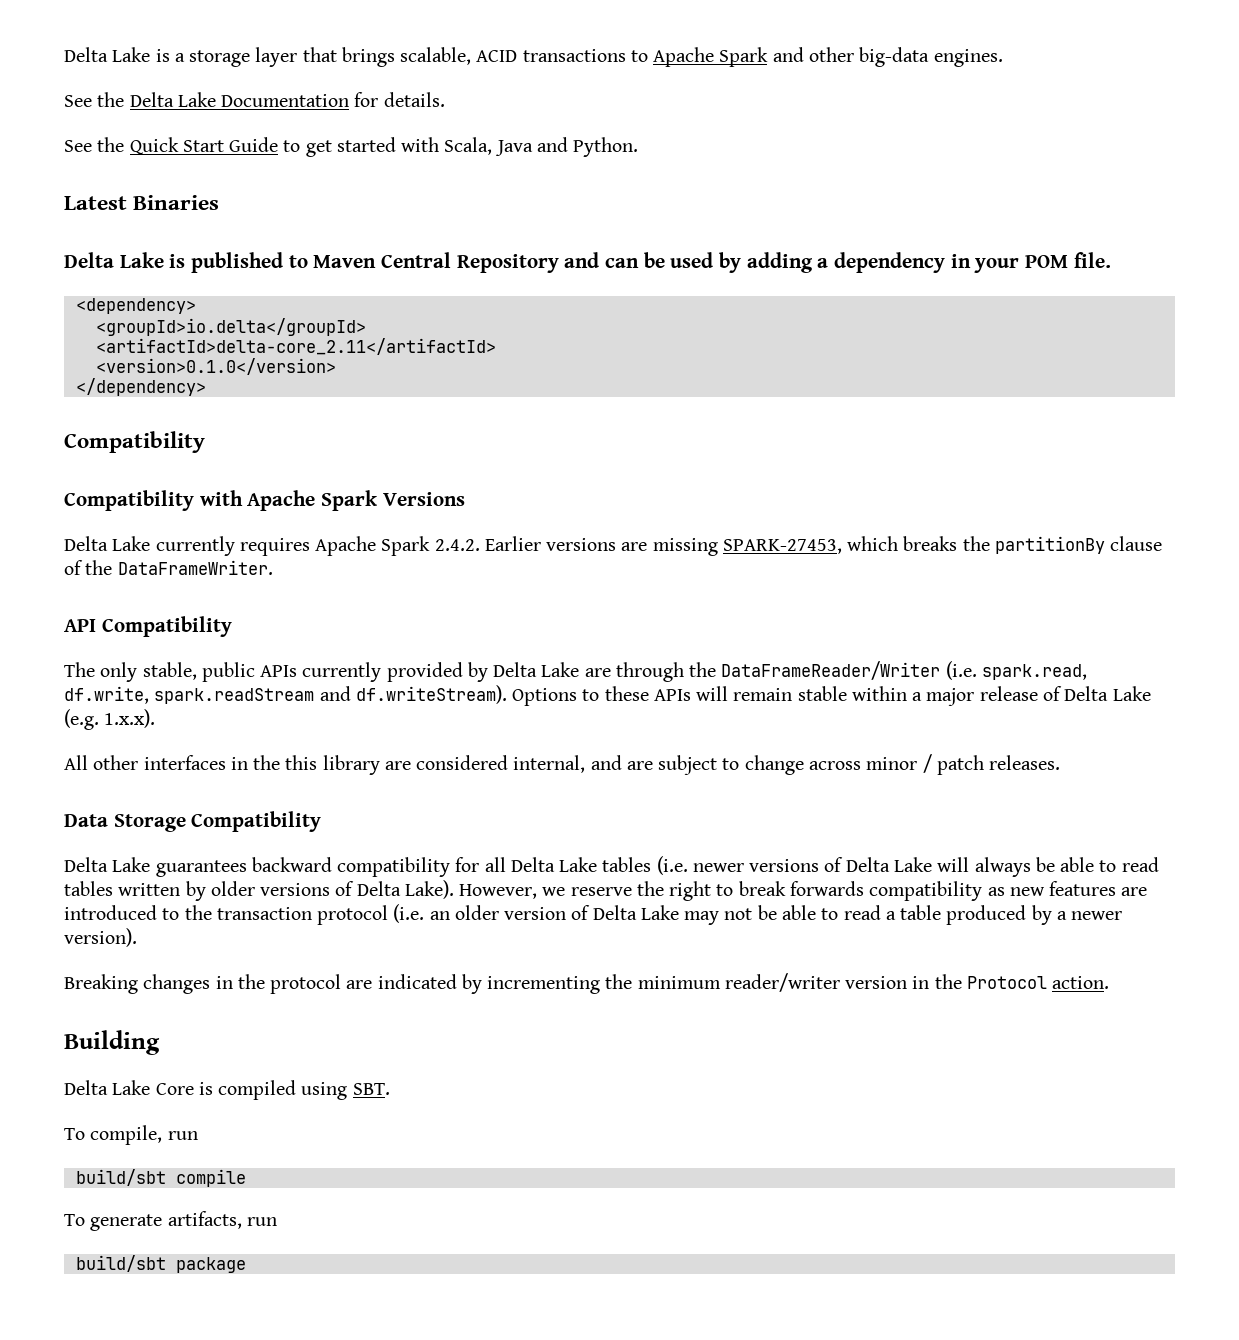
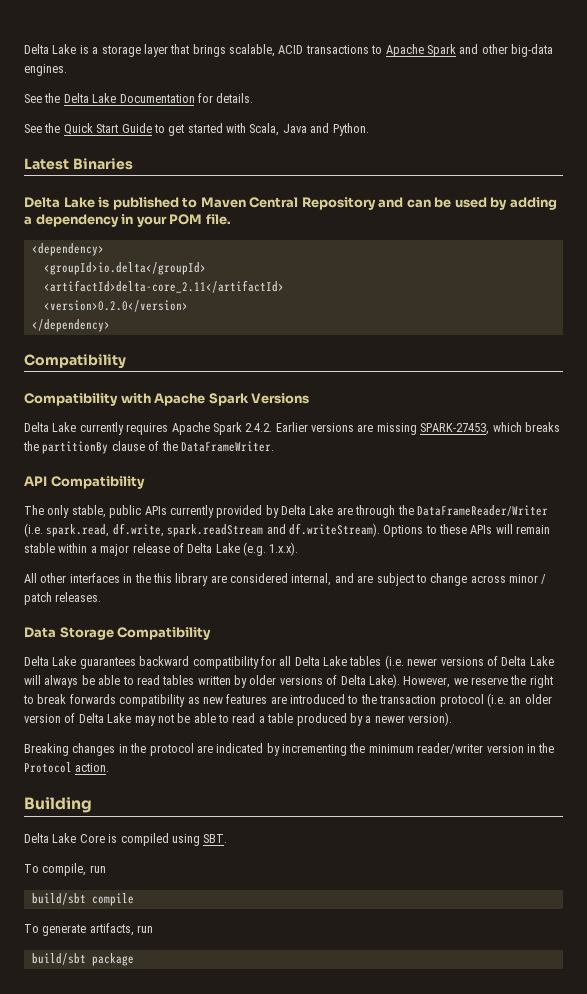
[95,358,336,375] <version>0.1.0</version> -> [43,300,188,312] <version>0.2.0</version>

